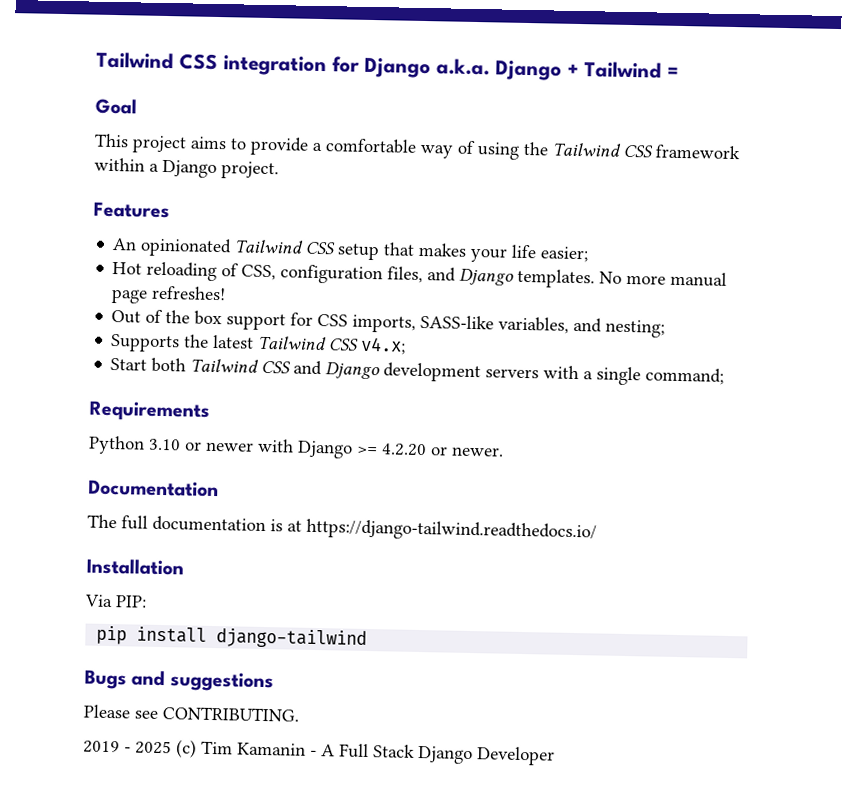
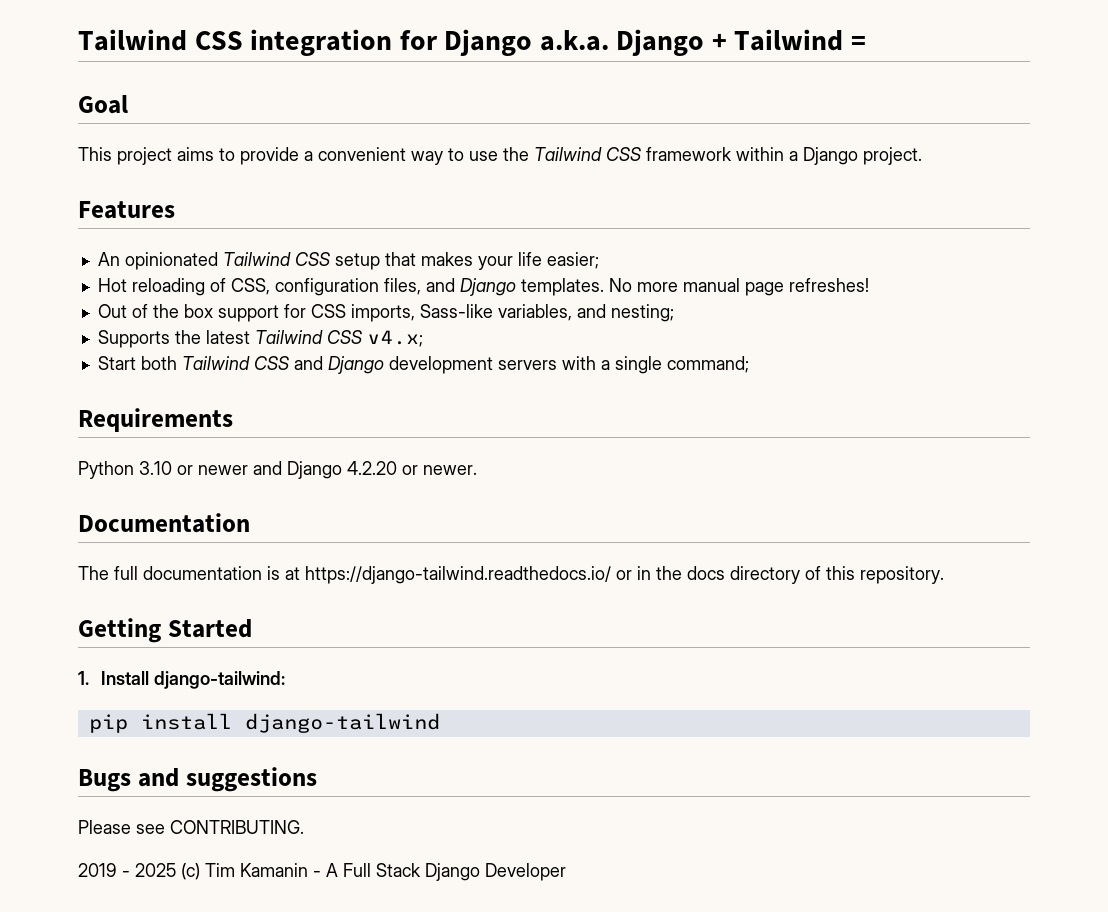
[325,138,520,160] comfortable way of using -> [318,147,498,165] convenient way to use
[420,314,495,330] SASS-like -> [419,304,493,318] Sass-like
[257,438,378,459] with Django >= -> [253,461,342,479] and Django
[86,558,184,576] [84,594,147,608] // Installation // Via PIP: -> [616,566,944,584] [78,618,252,643] [78,671,285,689] or in the docs directory of this repository. // Getting Started // 1. Install django-tailwind:

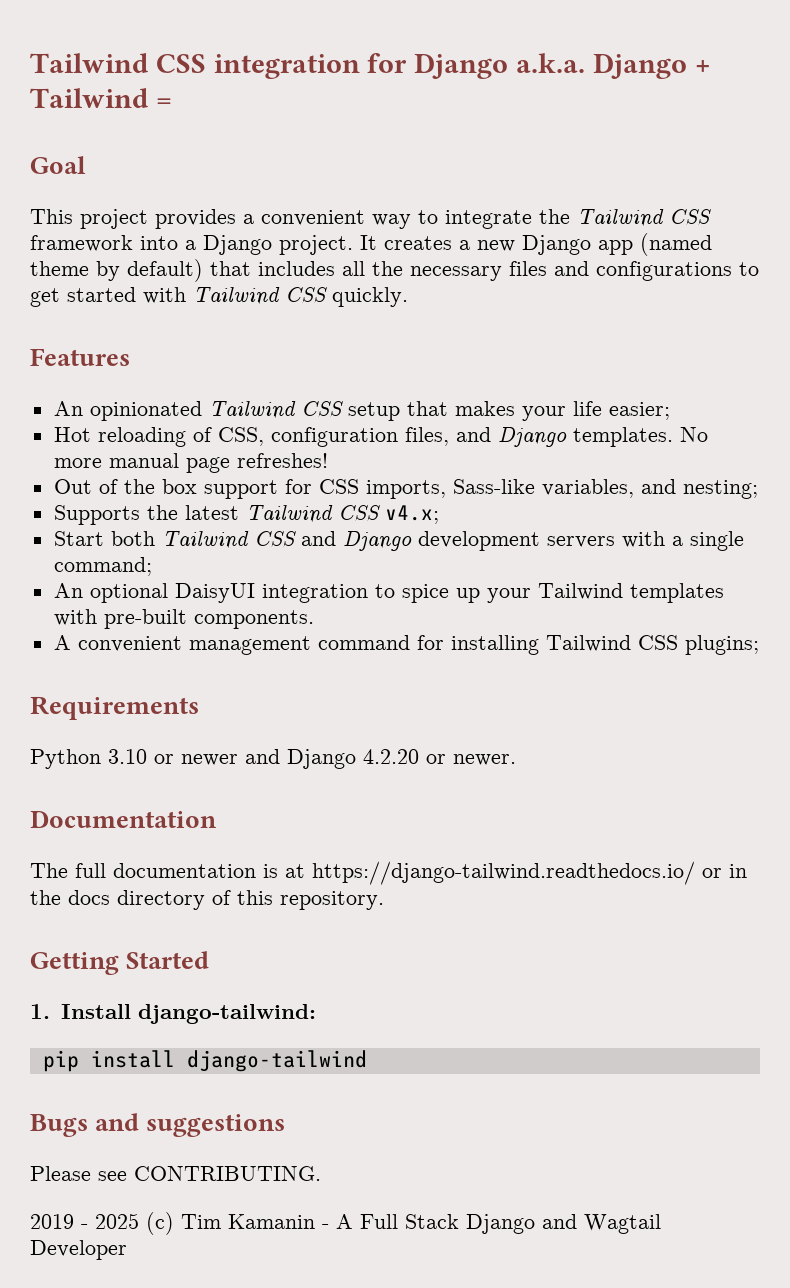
[177,147,299,165] aims to provide -> [155,209,236,229] provides
[469,151,498,161] use -> [445,210,532,229] integrate
[736,147,784,161] within -> [140,236,178,250] into
(922, 156) none -> [360,233,712,256] [30,259,759,282] [30,287,408,307] It creates a new Django app (named theme by default) that includes all the necessary files and configurations to get started with Tailwind CSS quickly.
(749, 364) none -> [53,583,724,603] [53,609,314,629] [53,635,759,655] // An optional DaisyUI integration to spice up your Tailwind templates with pre-built components. // A convenient management command for installing Tailwind CSS plugins;
(480, 872) none -> [542,1214,661,1234] and Wagtail

